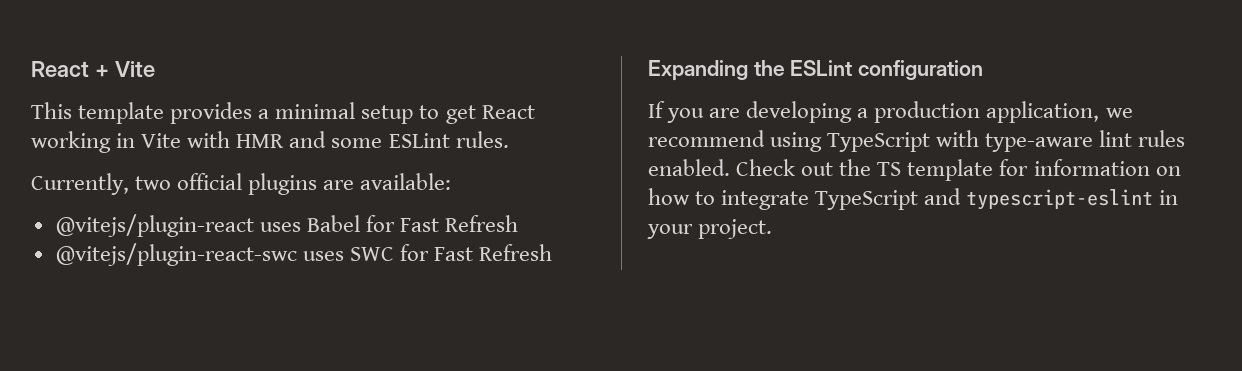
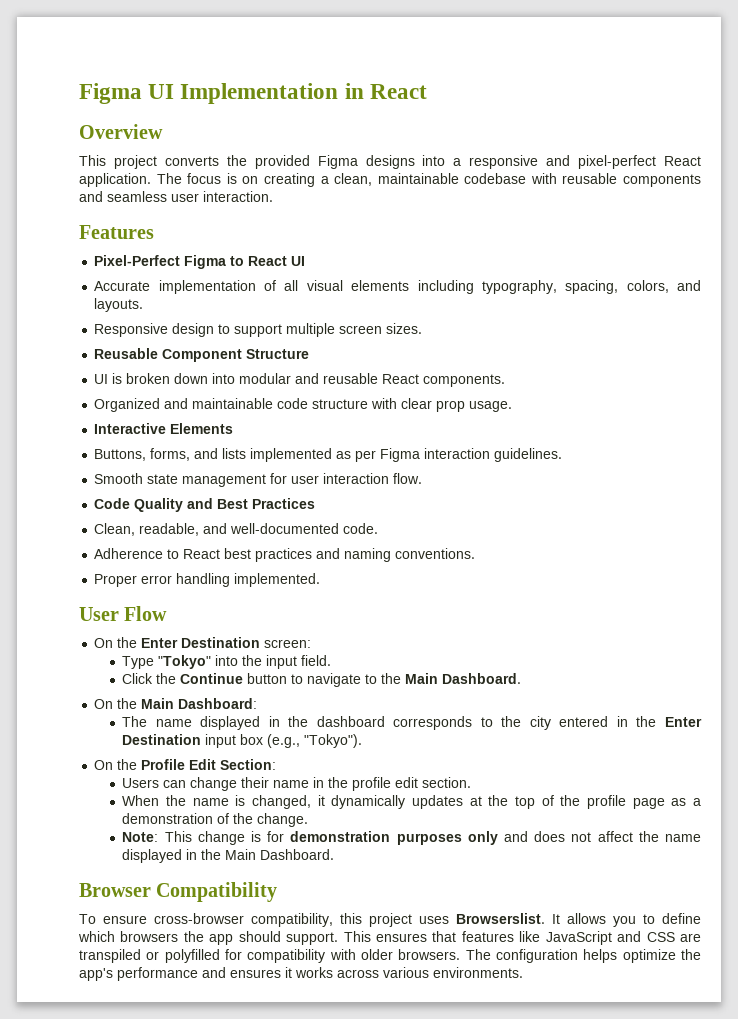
[31,61,155,77] [31,102,535,124] [31,131,509,153] [31,173,452,195] [55,214,519,237] [55,243,553,266] [648,60,984,81] [648,101,1133,123] [648,130,1186,152] [648,159,1181,181] [648,188,1179,210] [647,219,773,239] React + Vite // This template provides a minimal setup to get React working in Vite with HMR and some ESLint rules. // Currently, two official plugins are available: // @vitejs/plugin-react uses Babel for Fast Refresh // @vitejs/plugin-react-swc uses SWC for Fast Refresh // Expanding the ESLint configuration // If you are developing a production application, we recommend using TypeScript with type-aware lint rules enabled. Check out the TS template for information on how to integrate TypeScript and typescript-eslint in your project. -> [79,83,427,104] [79,124,163,139] [79,155,701,169] [79,173,701,187] [79,191,273,202] [79,225,154,239] [94,255,306,269] [94,280,702,294] [94,298,144,312] [94,323,423,337] [94,348,310,362] [94,373,506,387] [94,398,513,412] [94,423,234,434] [94,448,563,462] [94,473,423,487] [94,498,316,512] [94,523,379,536] [94,548,476,562] [94,573,321,587] [79,606,168,621] [94,637,312,648] [122,655,332,669] [122,673,522,687] [94,698,258,709] [122,716,702,730] [122,734,363,748] [94,759,277,770] [122,777,472,791] [122,795,702,809] [122,813,309,827] [122,831,702,845] [122,849,335,863] [79,882,278,902] [79,913,701,927] [78,931,702,945] [79,949,701,963] [79,967,523,981] Figma UI Implementation in React // Overview // This project converts the provided Figma designs into a responsive and pixel-perfect React application. The focus is on creating a clean, maintainable codebase with reusable components and seamless user interaction. // Features // Pixel-Perfect Figma to React UI // Accurate implementation of all visual elements including typography, spacing, colors, and layouts. // Responsive design to support multiple screen sizes. // Reusable Component Structure // UI is broken down into modular and reusable React components. // Organized and maintainable code structure with clear prop usage. // Interactive Elements // Buttons, forms, and lists implemented as per Figma interaction guidelines. // Smooth state management for user interaction flow. // Code Quality and Best Practices // Clean, readable, and well-documented code. // Adherence to React best practices and naming conventions. // Proper error handling implemented. // User Flow // On the Enter Destination screen: // Type "Tokyo" into the input field. // Click the Continue button to navigate to the Main Dashboard. // On the Main Dashboard: // The name displayed in the dashboard corresponds to the city entered in the Enter Destination input box (e.g., "Tokyo"). // On the Profile Edit Section: // Users can change their name in the profile edit section. // When the name is changed, it dynamically updates at the top of the profile page as a demonstration of the change. // Note: This change is for demonstration purposes only and does not affect the name displayed in the Main Dashboard. // Browser Compatibility // To ensure cross-browser compatibility, this project uses Browserslist. It allows you to define which browsers the app should support. This ensures that features like JavaScript and CSS are transpiled or polyfilled for compatibility with older browsers. The configuration helps optimize the app's performance and ensures it works across various environments.

